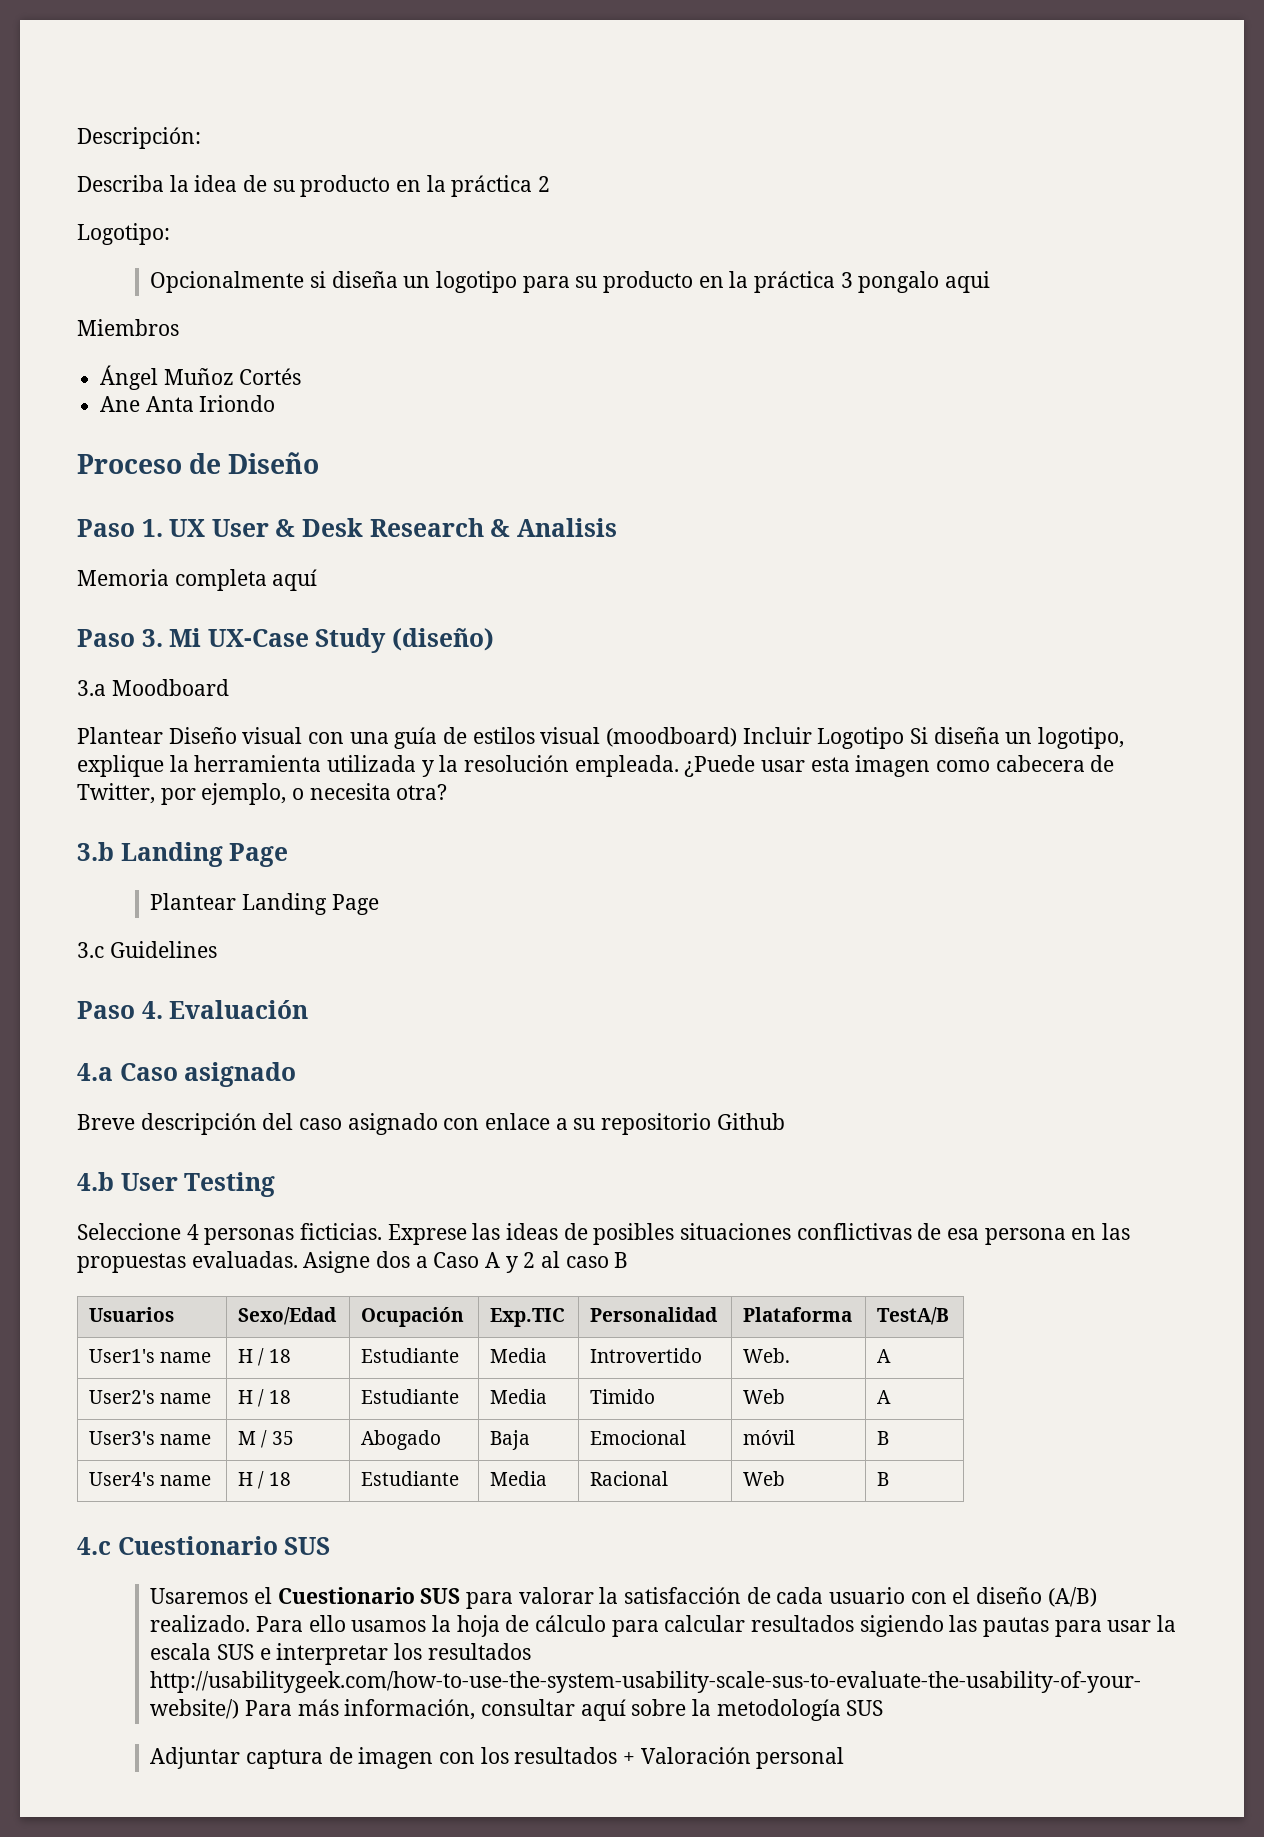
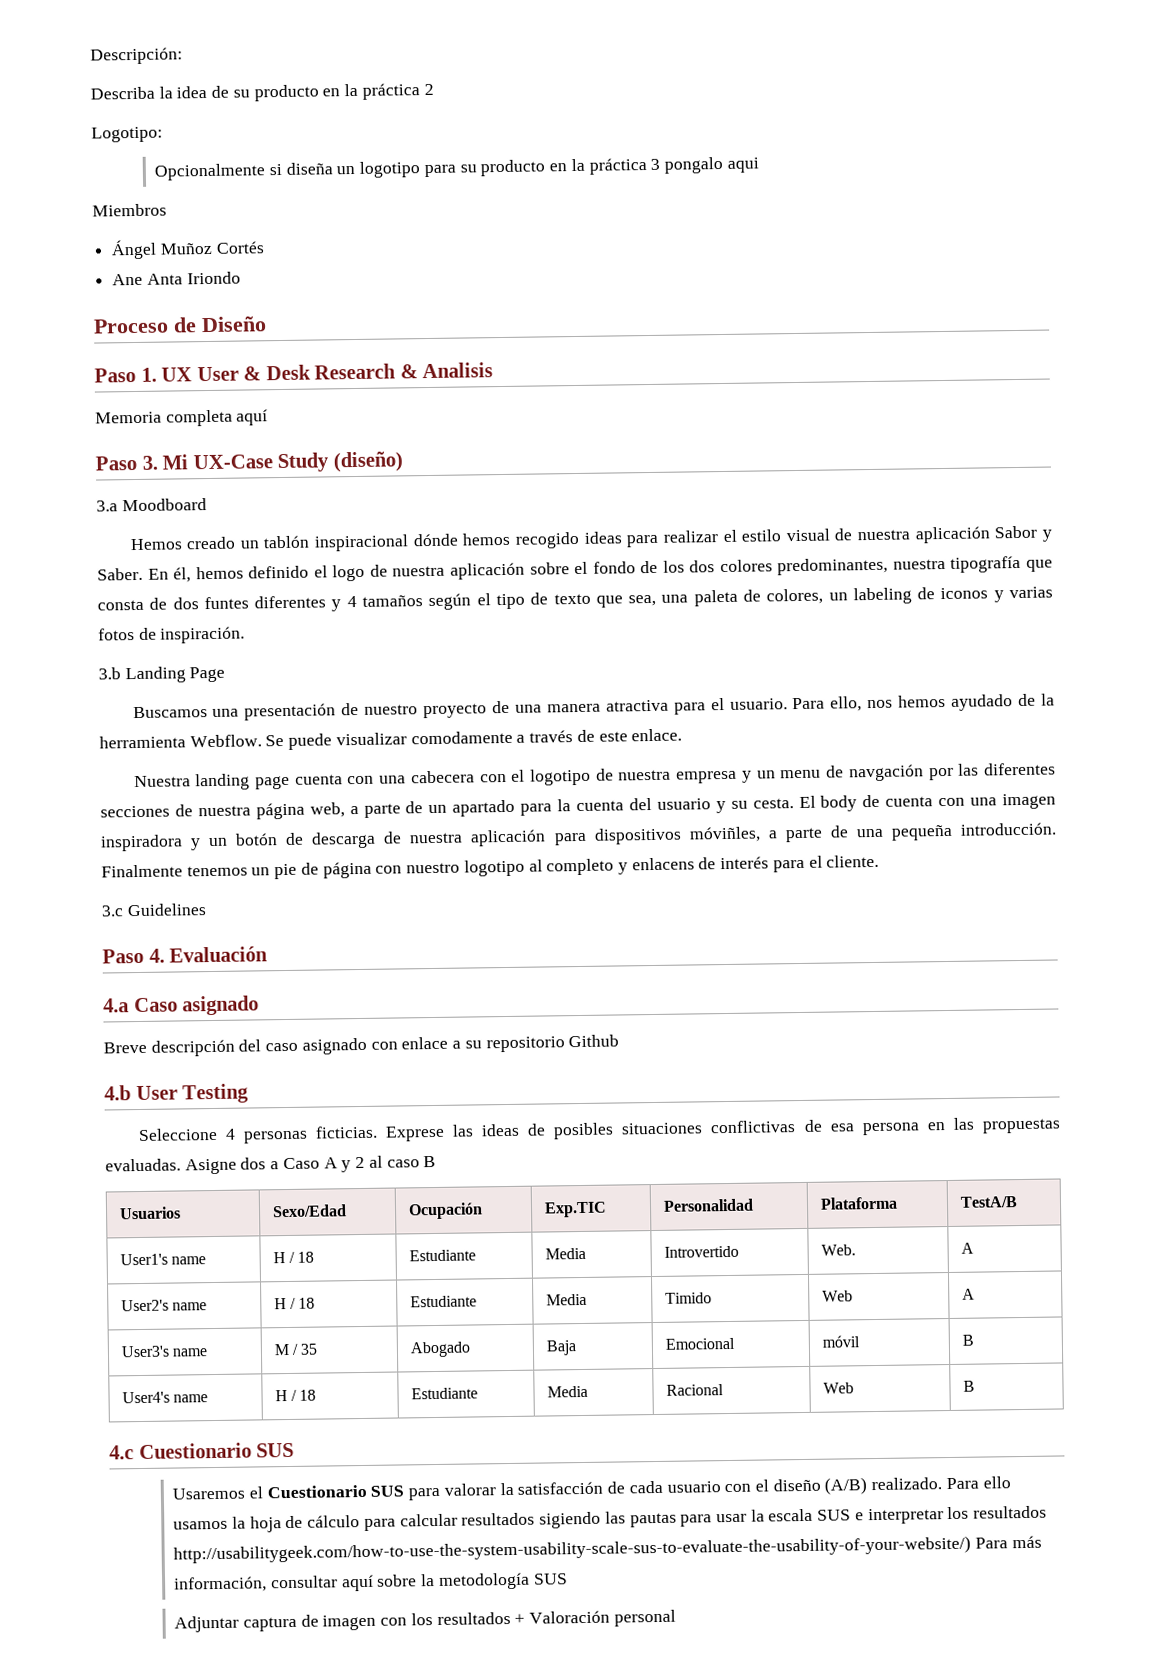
[77,727,1125,749] [77,755,1115,777] [77,783,448,805] [77,842,289,867] [150,893,379,915] Plantear Diseño visual con una guía de estilos visual (moodboard) Incluir Logotipo Si diseña un logotipo, explique la herramienta utilizada y la resolución empleada. ¿Puede usar esta imagen como cabecera de Twitter, por ejemplo, o necesita otra? // 3.b Landing Page // Plantear Landing Page -> [129,525,1052,552] [97,555,1053,583] [97,586,1053,612] [98,626,246,644] [98,666,226,684] [132,693,1056,721] [99,728,683,750] [133,762,1057,791] [100,793,1056,820] [100,822,1056,852] [101,854,880,880] Hemos creado un tablón inspiracional dónde hemos recogido ideas para realizar el estilo visual de nuestra aplicación Sabor y Saber. En él, hemos definido el logo de nuestra aplicación sobre el fondo de los dos colores predominantes, nuestra tipografía que consta de dos funtes diferentes y 4 tamaños según el tipo de texto que sea, una paleta de colores, un labeling de iconos y varias fotos de inspiración. // 3.b Landing Page // Buscamos una presentación de nuestro proyecto de una manera atractiva para el usuario. Para ello, nos hemos ayudado de la herramienta Webflow. Se puede visualizar comodamente a través de este enlace. // Nuestra landing page cuenta con una cabecera con el logotipo de nuestra empresa y un menu de navgación por las diferentes secciones de nuestra página web, a parte de un apartado para la cuenta del usuario y su cesta. El body de cuenta con una imagen inspiradora y un botón de descarga de nuestra aplicación para dispositivos móviñles, a parte de una pequeña introducción. Finalmente tenemos un pie de página con nuestro logotipo al completo y enlacens de interés para el cliente.

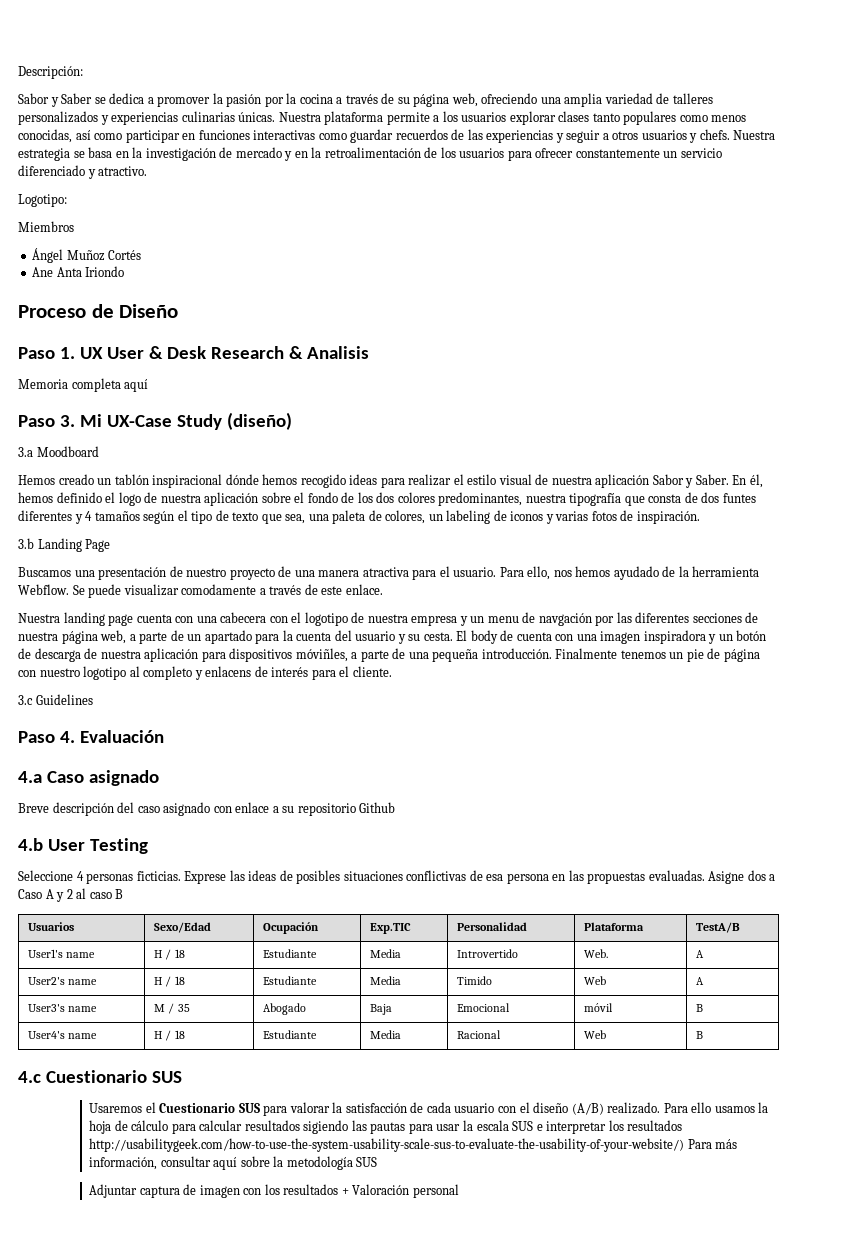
[90,83,434,102] [91,126,163,143] [154,156,759,181] Describa la idea de su producto en la práctica 2 // Logotipo: // Opcionalmente si diseña un logotipo para su producto en la práctica 3 pongalo aqui -> [18,93,713,107] [18,111,747,125] [18,129,776,143] [18,147,722,161] [18,165,148,179] [18,194,67,207] Sabor y Saber se dedica a promover la pasión por la cocina a través de su página web, ofreciendo una amplia variedad de talleres personalizados y experiencias culinarias únicas. Nuestra plataforma permite a los usuarios explorar clases tanto populares como menos conocidas, así como participar en funciones interactivas como guardar recuerdos de las experiencias y seguir a otros usuarios y chefs. Nuestra estrategia se basa en la investigación de mercado y en la retroalimentación de los usuarios para ofrecer constantemente un servicio diferenciado y atractivo. // Logotipo:

